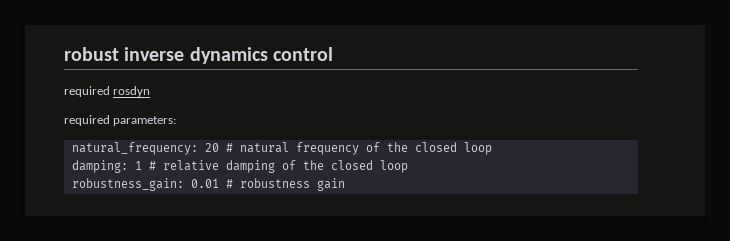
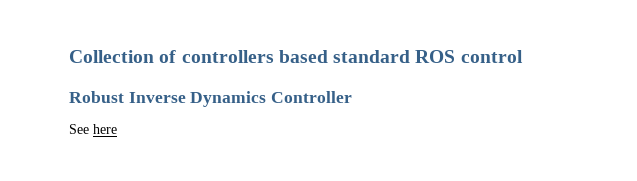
[64,47,333,64] [64,86,151,97] [64,115,177,126] [71,142,492,155] [71,160,408,173] [71,178,345,191] robust inverse dynamics control // required rosdyn // required parameters: // natural_frequency: 20 # natural frequency of the closed loop // damping: 1 # relative damping of the closed loop // robustness_gain: 0.01 # robustness gain -> [69,50,523,63] [69,91,353,107] [69,124,117,134] Collection of controllers based standard ROS control // Robust Inverse Dynamics Controller // See here

